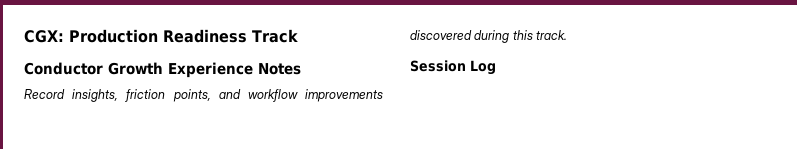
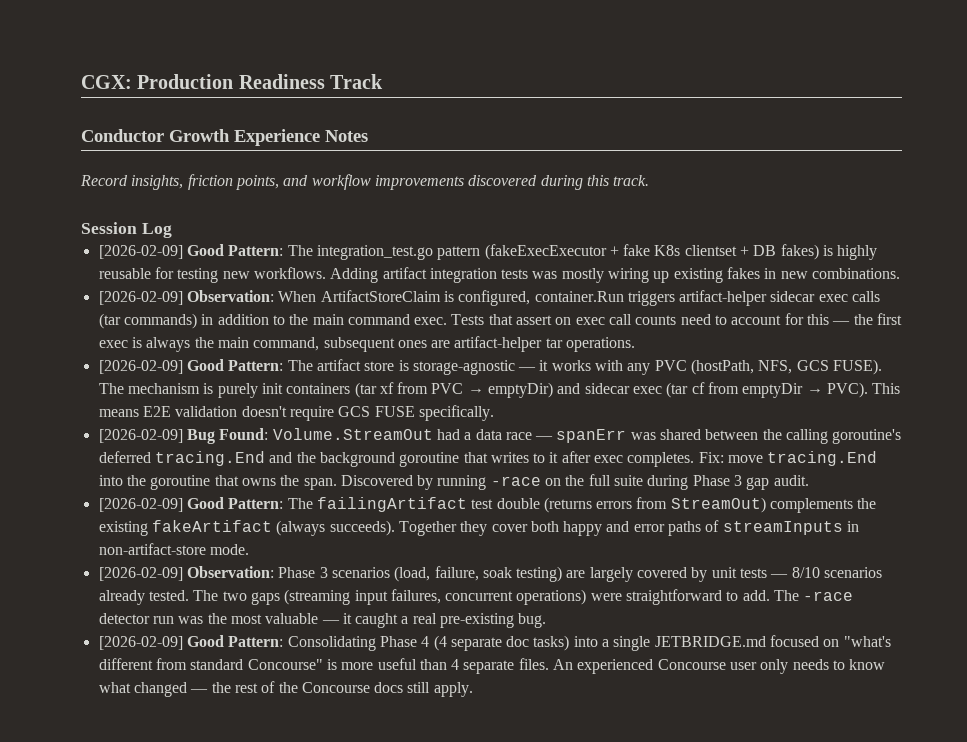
(496, 67) none -> [98,244,878,260] [98,267,901,283] [98,290,881,306] [98,313,902,329] [98,336,636,352] [98,359,883,375] [98,382,901,398] [98,405,494,421] [98,428,902,444] [98,451,878,467] [98,474,809,490] [98,497,877,513] [98,520,860,536] [98,543,249,555] [98,566,883,582] [98,589,854,605] [98,613,547,628] [98,635,891,651] [98,658,886,674] [98,681,473,697] // [2026-02-09] Good Pattern: The integration_test.go pattern (fakeExecExecutor + fake K8s clientset + DB fakes) is highly reusable for testing new workflows. Adding artifact integration tests was mostly wiring up existing fakes in new combinations. // [2026-02-09] Observation: When ArtifactStoreClaim is configured, container.Run triggers artifact-helper sidecar exec calls (tar commands) in addition to the main command exec. Tests that assert on exec call counts need to account for this — the first exec is always the main command, subsequent ones are artifact-helper tar operations. // [2026-02-09] Good Pattern: The artifact store is storage-agnostic — it works with any PVC (hostPath, NFS, GCS FUSE). The mechanism is purely init containers (tar xf from PVC → emptyDir) and sidecar exec (tar cf from emptyDir → PVC). This means E2E validation doesn't require GCS FUSE specifically. // [2026-02-09] Bug Found: Volume.StreamOut had a data race — spanErr was shared between the calling goroutine's deferred tracing.End and the background goroutine that writes to it after exec completes. Fix: move tracing.End into the goroutine that owns the span. Discovered by running -race on the full suite during Phase 3 gap audit. // [2026-02-09] Good Pattern: The failingArtifact test double (returns errors from StreamOut) complements the existing fakeArtifact (always succeeds). Together they cover both happy and error paths of streamInputs in non-artifact-store mode. // [2026-02-09] Observation: Phase 3 scenarios (load, failure, soak testing) are largely covered by unit tests — 8/10 scenarios already tested. The two gaps (streaming input failures, concurrent operations) were straightforward to add. The -race detector run was the most valuable — it caught a real pre-existing bug. // [2026-02-09] Good Pattern: Consolidating Phase 4 (4 separate doc tasks) into a single JETBRIDGE.md focused on "what's different from standard Concourse" is more useful than 4 separate files. An experienced Concourse user only needs to know what changed — the rest of the Concourse docs still apply.

